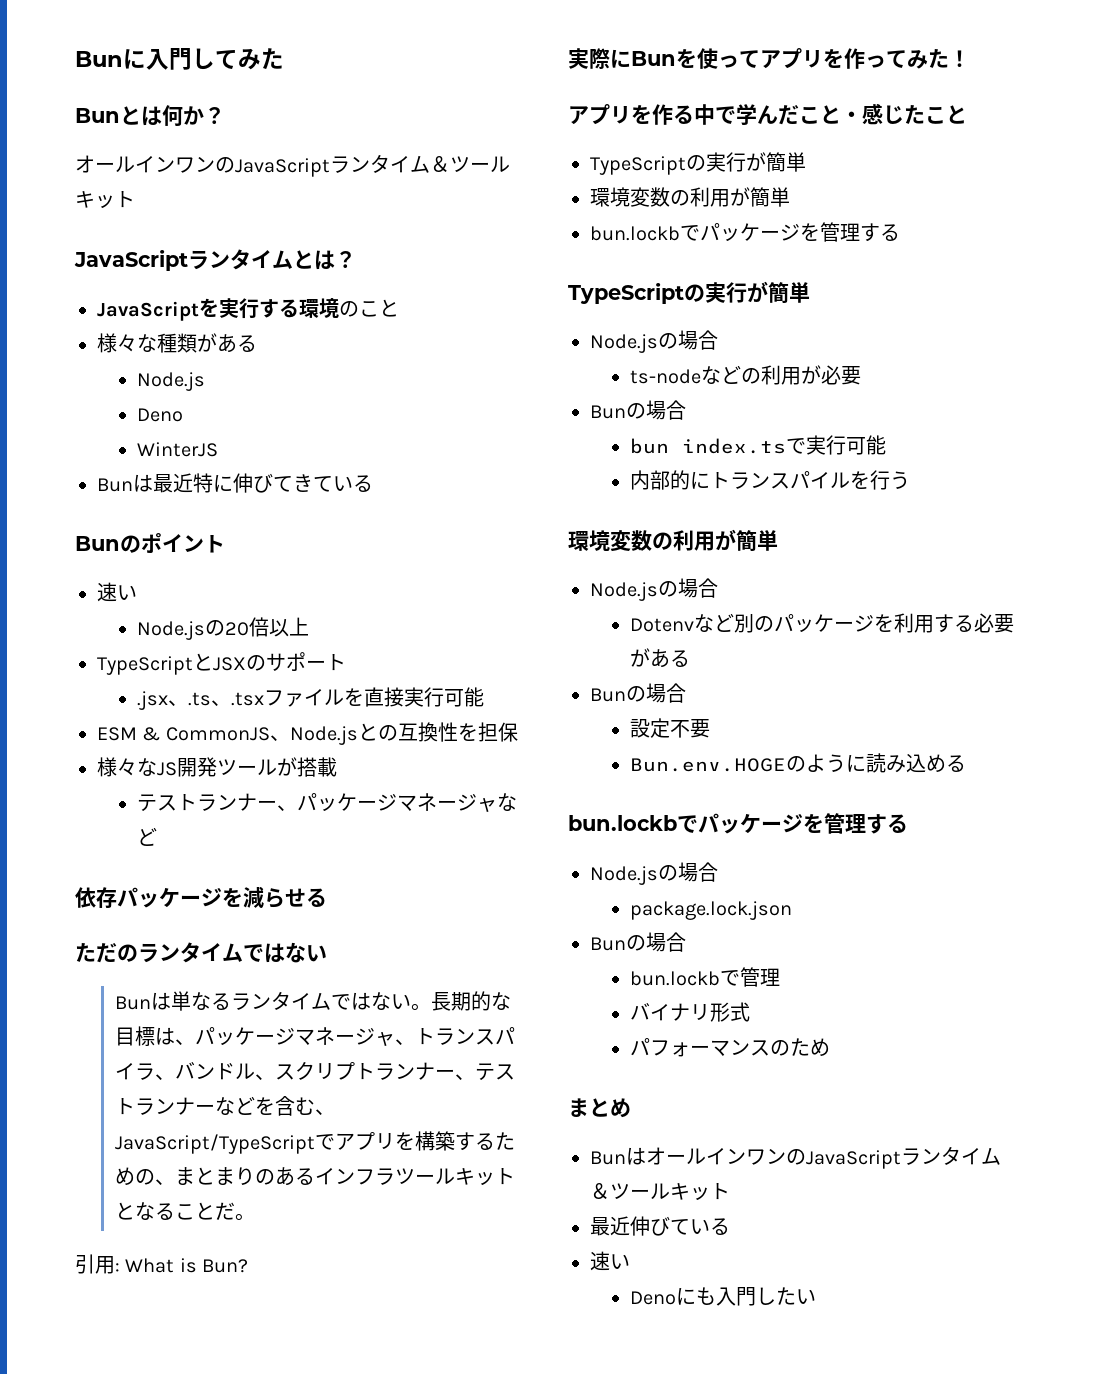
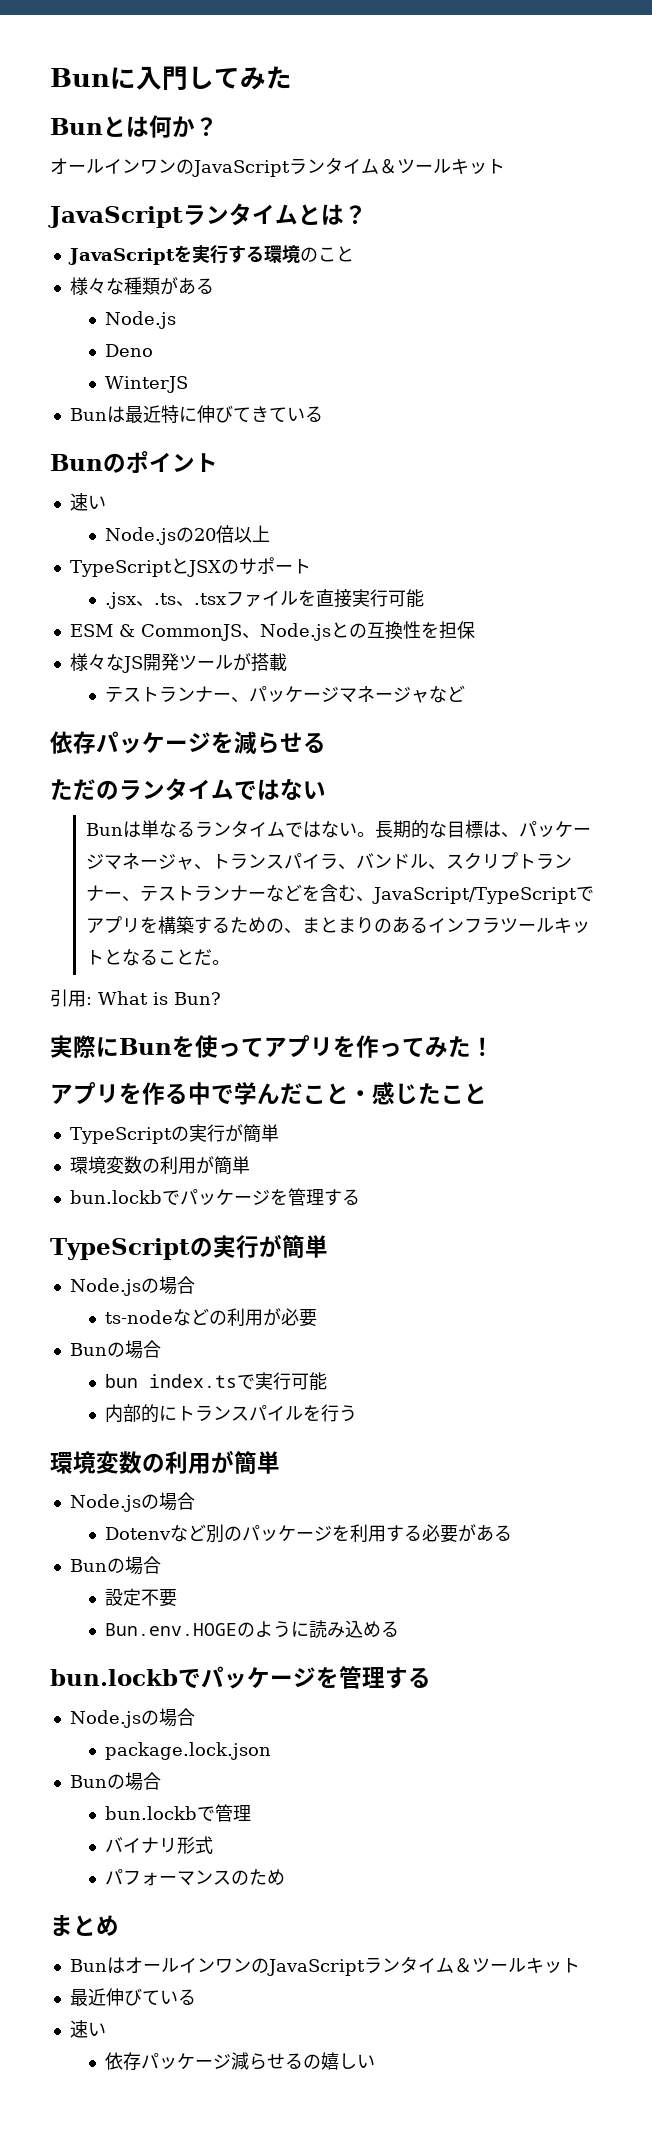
[629,1287,796,1306] Denoにも入門した -> [105,2052,358,2070] 依存パッケージ減らせるの嬉し

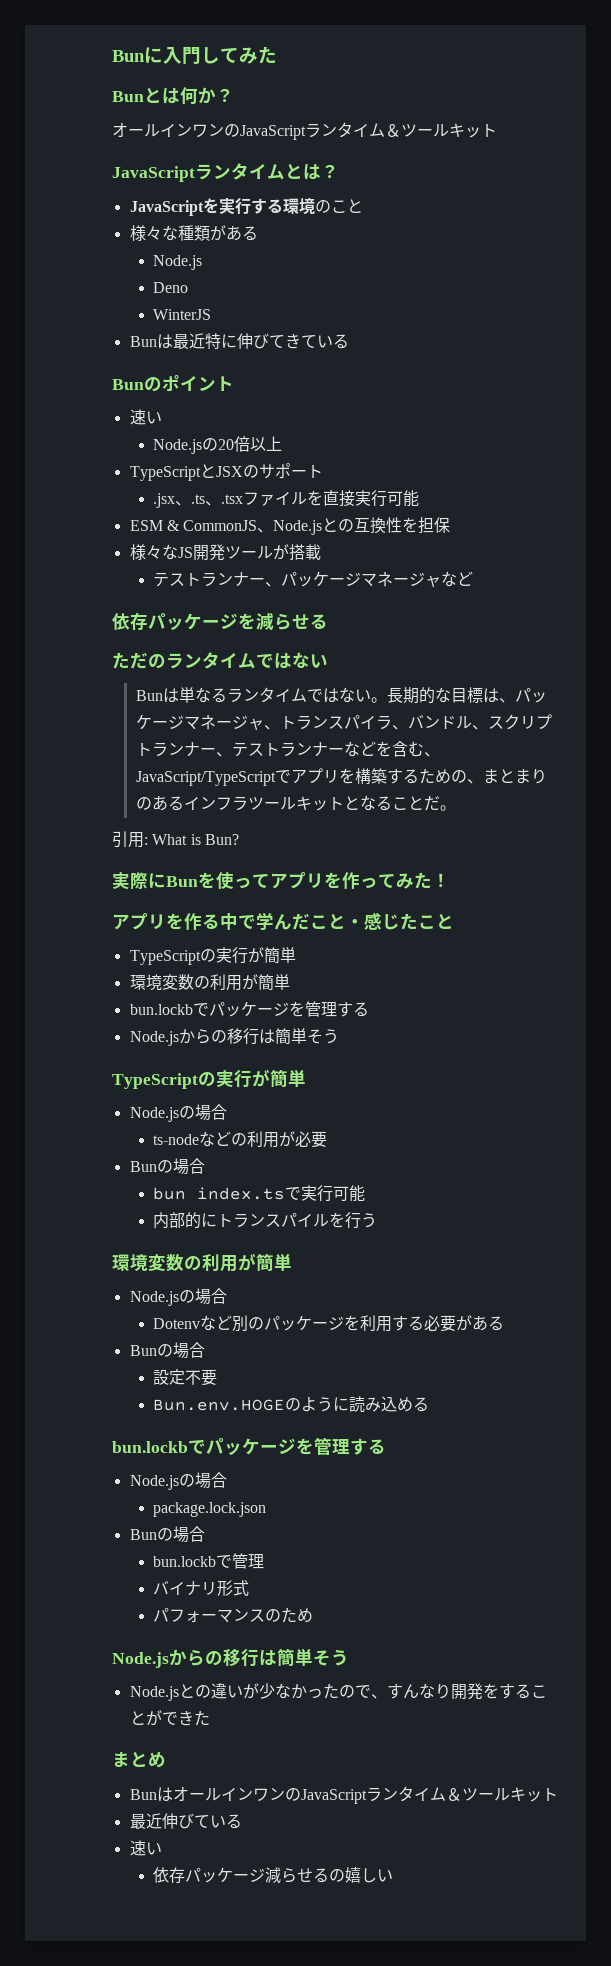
(360, 1197) none -> [129,1028,339,1046] // Node.jsからの移行は簡単そう
(286, 1877) none -> [112,1648,349,1668] [129,1683,547,1701] [129,1710,210,1726] // Node.jsからの移行は簡単そう // Node.jsとの違いが少なかったので、すんなり開発をすることができた

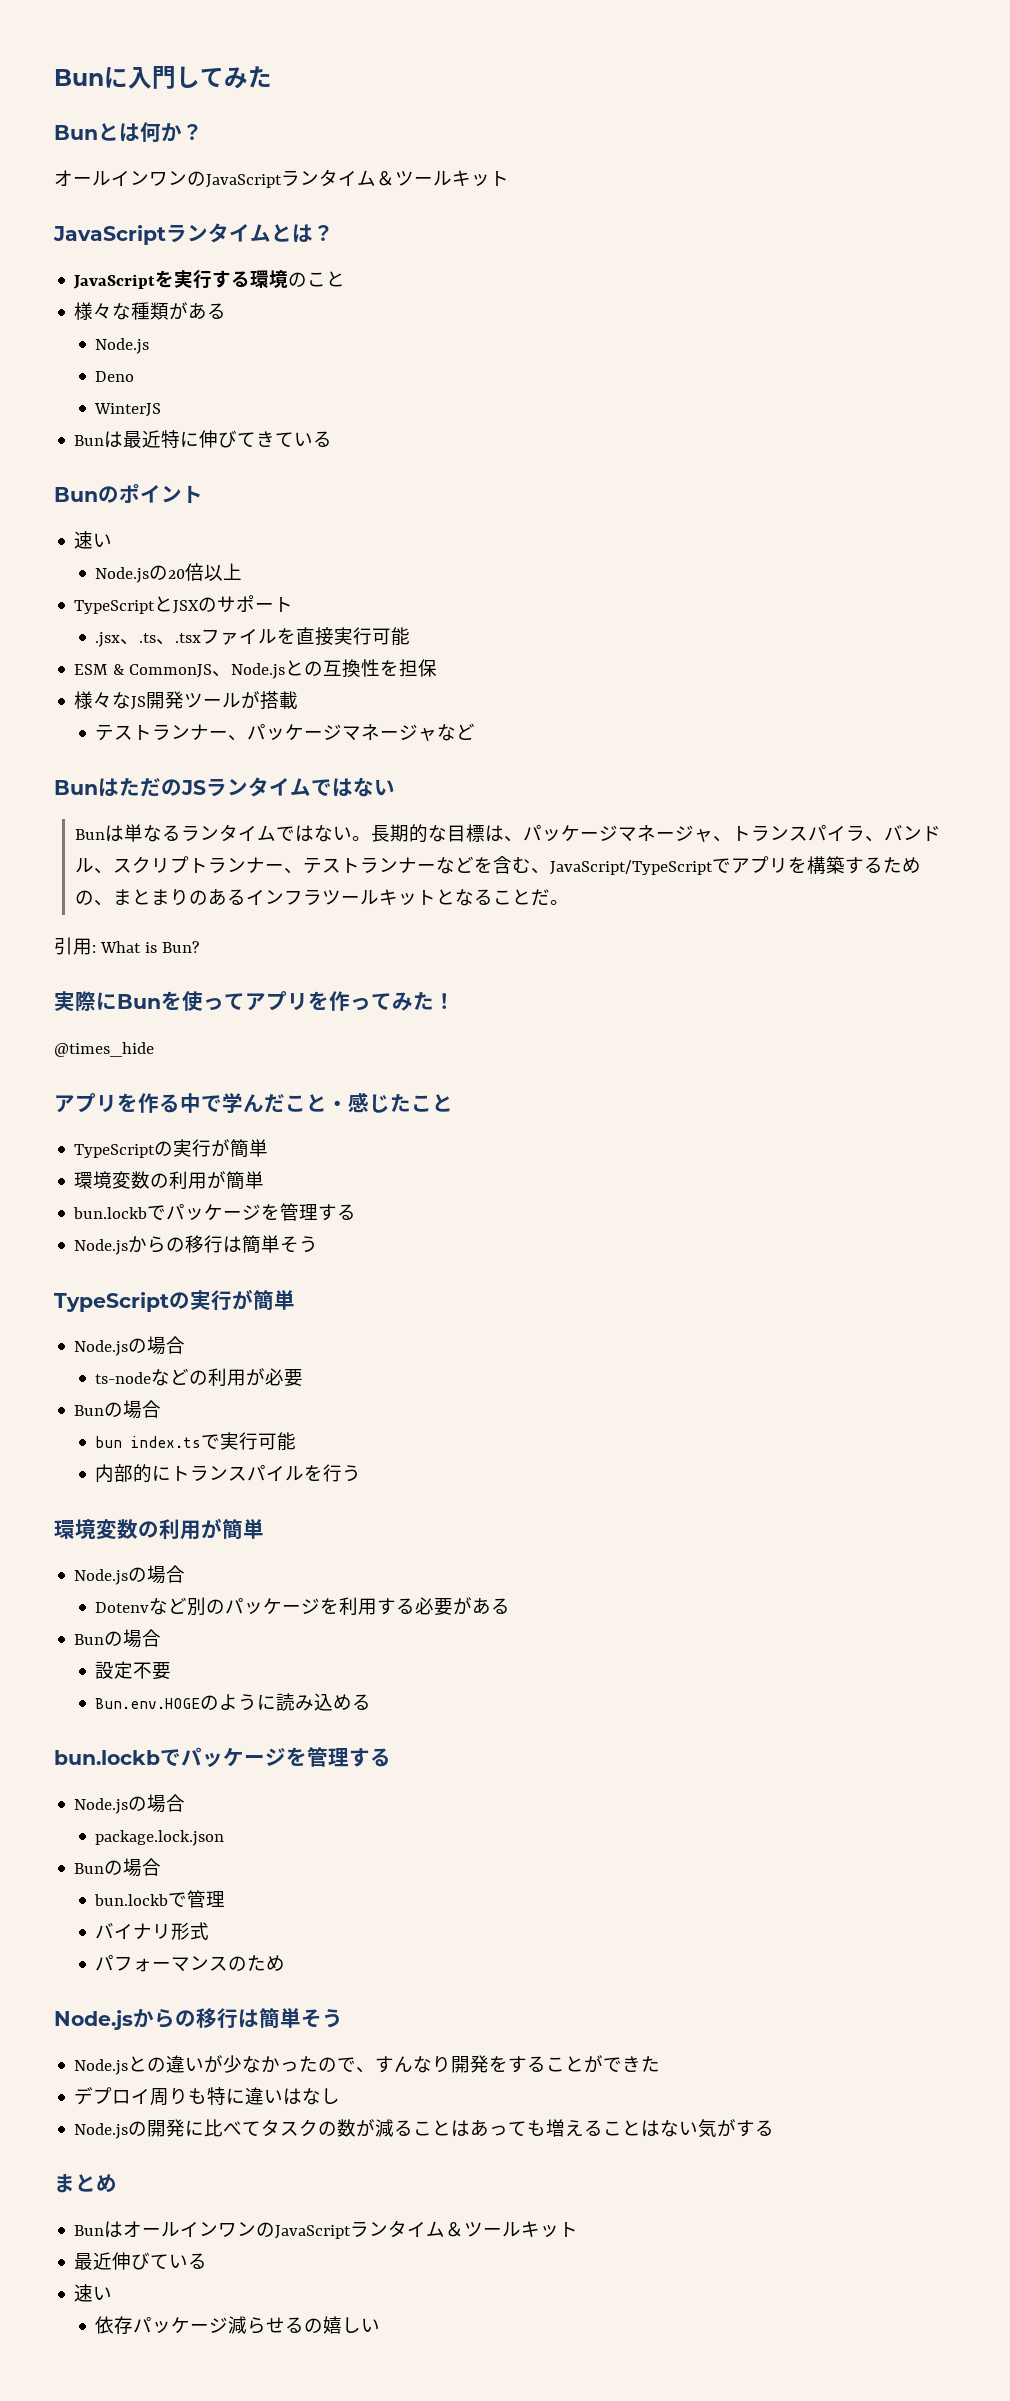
[112,612,328,630] [112,652,166,669] 依存パッケージを減らせる // ただの -> [54,778,206,797] BunはただのJS
(450, 880) none -> [54,1042,154,1057] // @times_hide
(210, 1718) none -> [74,2087,341,2106] [74,2119,775,2139] // デプロイ周りも特に違いはなし // Node.jsの開発に比べてタスクの数が減ることはあっても増えることはない気がする

